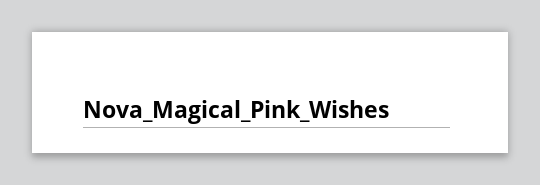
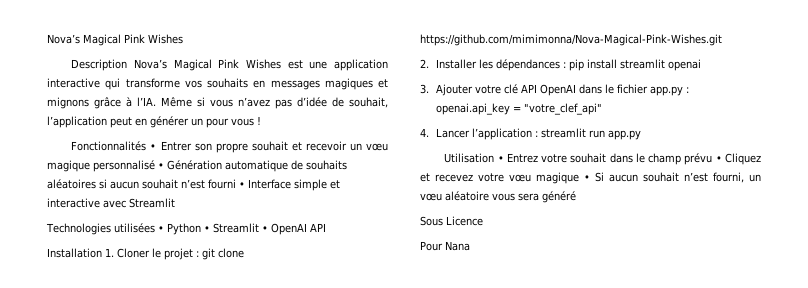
[83,100,389,124] Nova_Magical_Pink_Wishes -> [47,34,183,46] [71,59,388,71] [47,78,388,90] [47,97,388,109] [47,116,261,128] [71,141,389,153] [47,160,347,172] [47,179,340,191] [47,198,175,208] [46,223,326,235] [47,248,244,260] [420,34,722,46] [420,59,701,71] [420,84,689,96] [435,103,602,115] [420,128,641,140] [444,153,761,165] [420,172,761,184] [420,191,576,203] [420,216,483,226] [420,241,470,251] Nova’s Magical Pink Wishes // Description Nova’s Magical Pink Wishes est une application interactive qui transforme vos souhaits en messages magiques et mignons grâce à l’IA. Même si vous n’avez pas d’idée de souhait, l’application peut en générer un pour vous ! // Fonctionnalités • Entrer son propre souhait et recevoir un vœu magique personnalisé • Génération automatique de souhaits aléatoires si aucun souhait n’est fourni • Interface simple et interactive avec Streamlit // Technologies utilisées • Python • Streamlit • OpenAI API // Installation 1. Cloner le projet : git clone https://github.com/mimimonna/Nova-Magical-Pink-Wishes.git // 2. Installer les dépendances : pip install streamlit openai // 3. Ajouter votre clé API OpenAI dans le fichier app.py : openai.api_key = "votre_clef_api" // 4. Lancer l’application : streamlit run app.py // Utilisation • Entrez votre souhait dans le champ prévu • Cliquez et recevez votre vœu magique • Si aucun souhait n’est fourni, un vœu aléatoire vous sera généré // Sous Licence // Pour Nana

